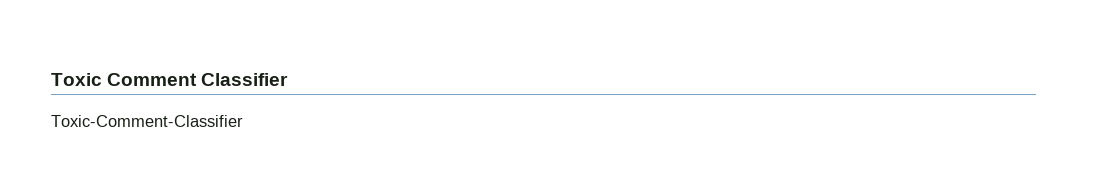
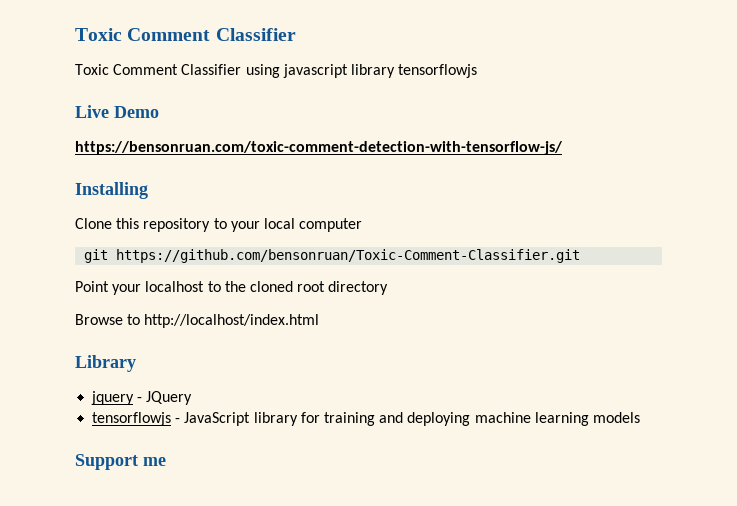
[51,115,243,127] Toxic-Comment-Classifier -> [75,64,478,78] [75,105,159,118] [75,141,563,155] [75,182,148,199] [75,218,363,232] [84,249,581,263] [75,281,389,295] [75,314,320,328] [75,355,136,372] [91,391,193,405] [92,412,640,426] [75,454,166,470] Toxic Comment Classifier using javascript library tensorflowjs // Live Demo // https://bensonruan.com/toxic-comment-detection-with-tensorflow-js/ // Installing // Clone this repository to your local computer // git https://github.com/bensonruan/Toxic-Comment-Classifier.git // Point your localhost to the cloned root directory // Browse to http://localhost/index.html // Library // jquery - JQuery // tensorflowjs - JavaScript library for training and deploying machine learning models // Support me

